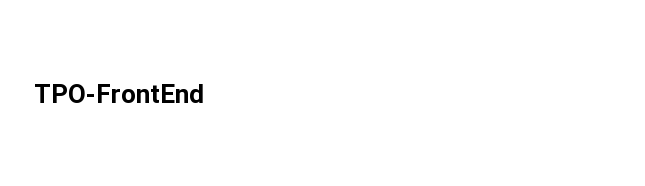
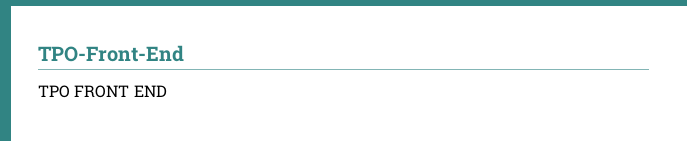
[34,84,204,103] TPO-FrontEnd -> [38,45,184,62] [38,85,167,98] TPO-Front-End // TPO FRONT END

